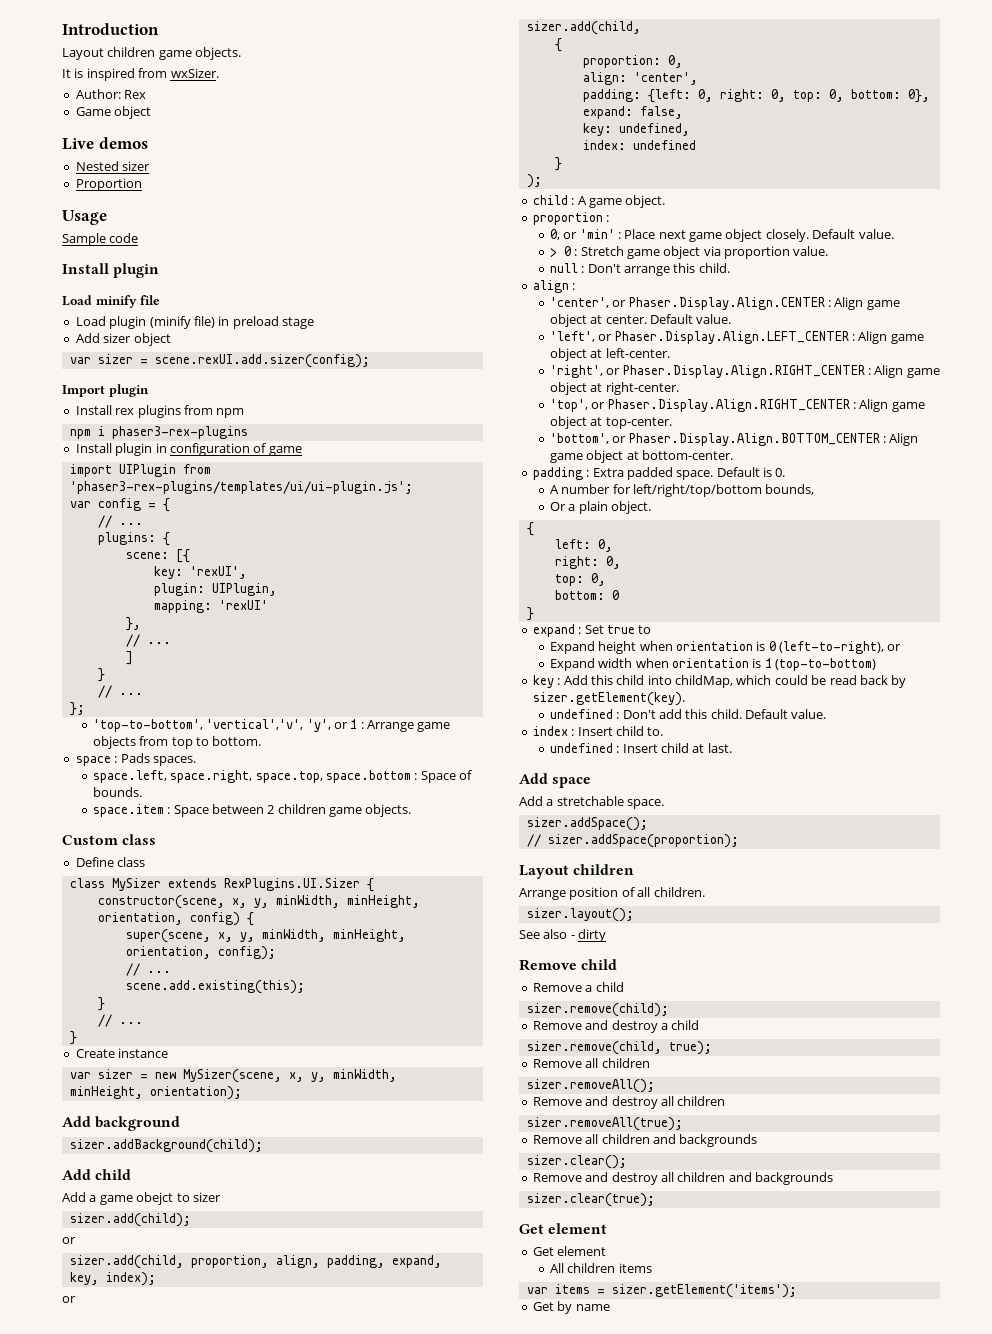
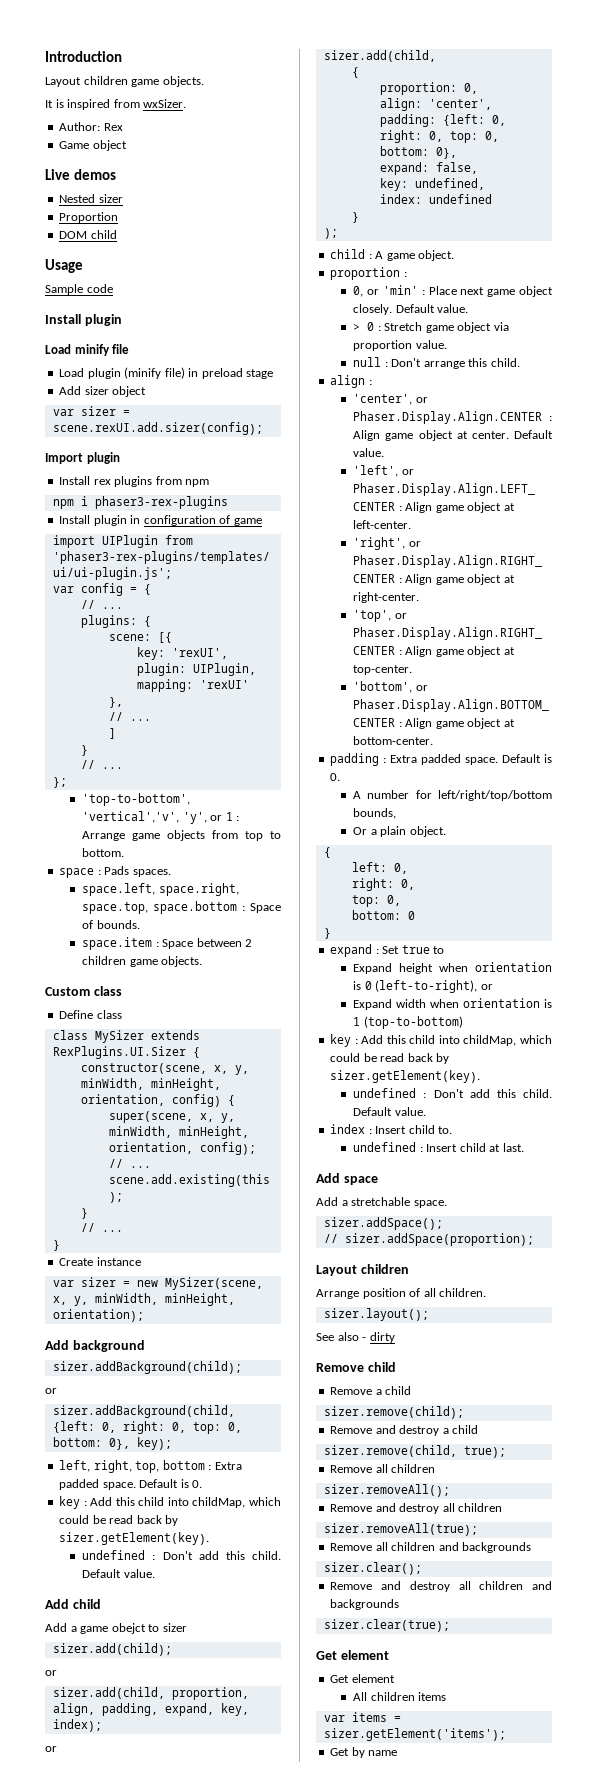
(142, 184) none -> [59,230,117,239] // DOM child
(263, 1146) none -> [45,1388,57,1394] [52,1405,235,1418] [52,1421,242,1434] [52,1437,172,1450] [59,1460,242,1473] [59,1479,203,1490] [59,1496,281,1509] [59,1515,179,1526] [59,1532,210,1545] [82,1550,281,1560] [82,1569,155,1578] // or // sizer.addBackground(child, {left: 0, right: 0, top: 0, bottom: 0}, key); // left, right, top, bottom : Extra padded space. Default is 0. // key : Add this child into childMap, which could be read back by sizer.getElement(key). // undefined : Don't add this child. Default value.

